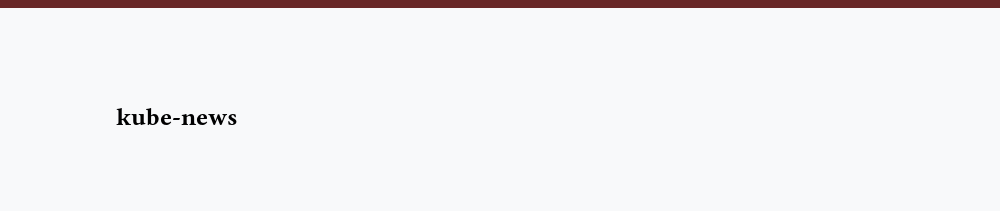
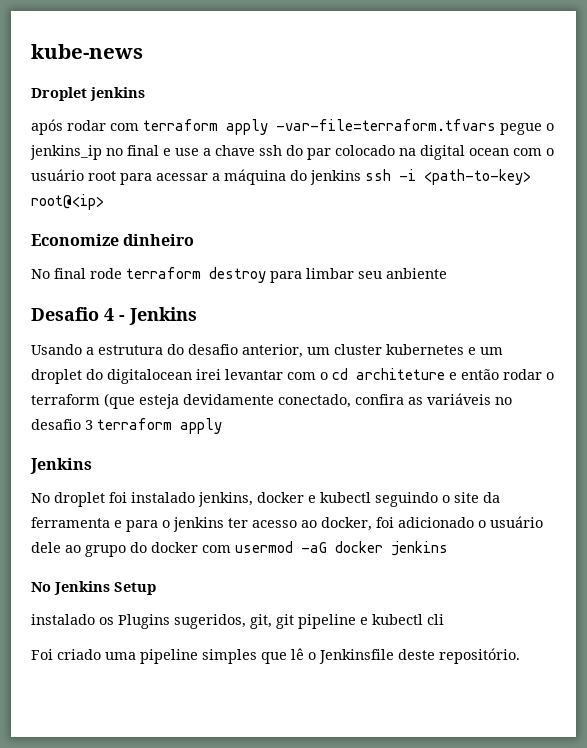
(238, 117) none -> [31,87,145,101] [31,119,554,135] [30,145,554,160] [31,169,531,185] [31,194,104,210] [31,234,195,246] [31,267,447,283] [31,307,197,325] [31,344,503,358] [31,368,554,384] [31,393,512,409] [31,418,222,434] [30,458,92,474] [31,492,500,507] [31,516,543,532] [31,541,448,557] [31,581,156,595] [31,614,444,629] [31,648,520,664] // Droplet jenkins // após rodar com terraform apply -var-file=terraform.tfvars pegue o jenkins_ip no final e use a chave ssh do par colocado na digital ocean com o usuário root para acessar a máquina do jenkins ssh -i <path-to-key> root@<ip> // Economize dinheiro // No final rode terraform destroy para limbar seu anbiente // Desafio 4 - Jenkins // Usando a estrutura do desafio anterior, um cluster kubernetes e um droplet do digitalocean irei levantar com o cd architeture e então rodar o terraform (que esteja devidamente conectado, confira as variáveis no desafio 3 terraform apply // Jenkins // No droplet foi instalado jenkins, docker e kubectl seguindo o site da ferramenta e para o jenkins ter acesso ao docker, foi adicionado o usuário dele ao grupo do docker com usermod -aG docker jenkins // No Jenkins Setup // instalado os Plugins sugeridos, git, git pipeline e kubectl cli // Foi criado uma pipeline simples que lê o Jenkinsfile deste repositório.

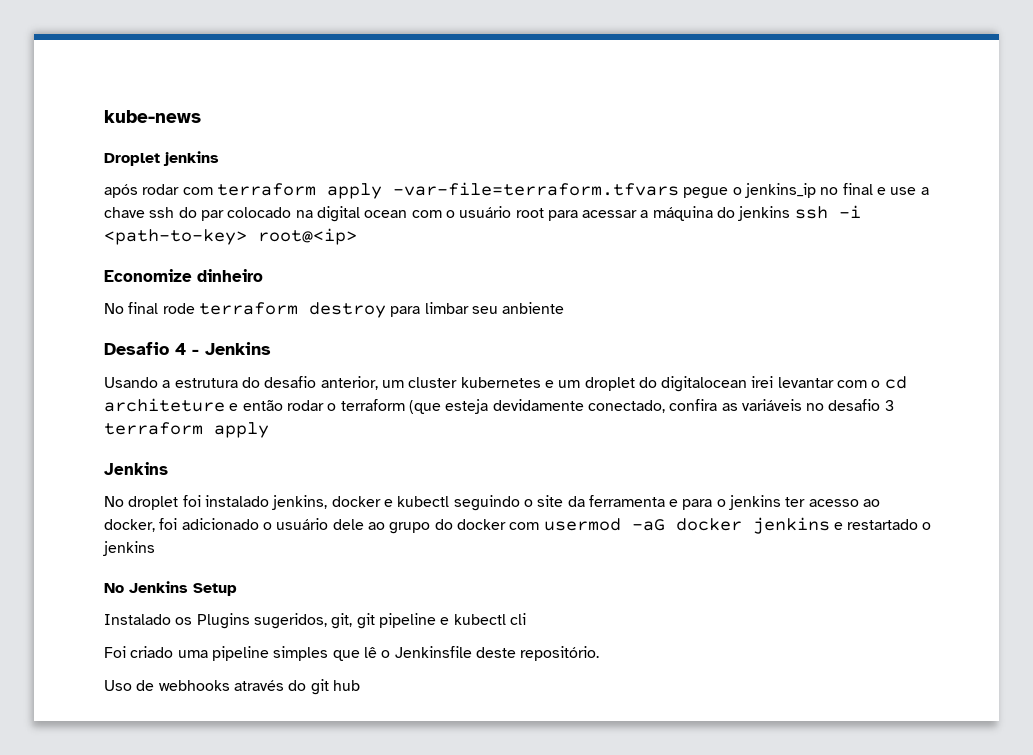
(448, 548) none -> [833,519,932,530] [103,541,155,556] e restartado o jenkins
[31,614,95,625] instalado -> [104,614,171,625] Instalado
(520, 656) none -> [104,679,360,695] // Uso de webhooks através do git hub

